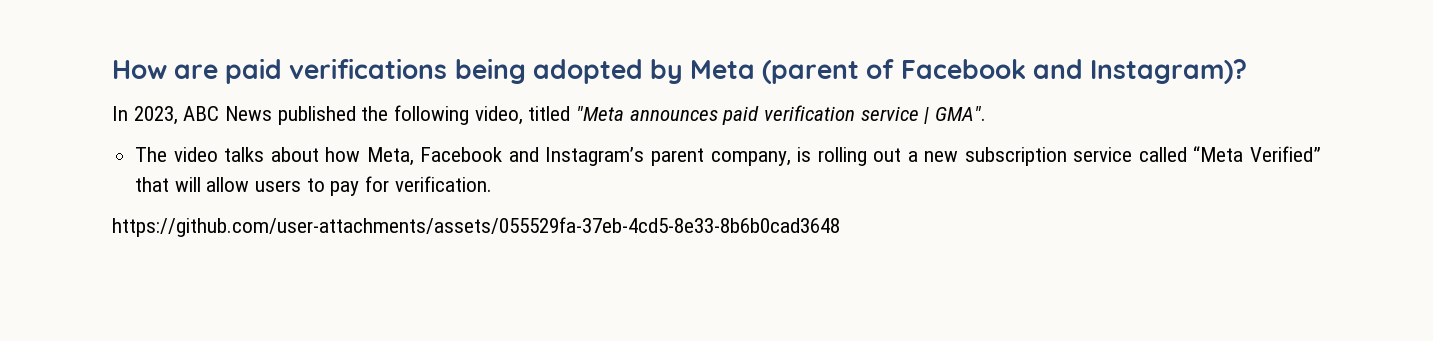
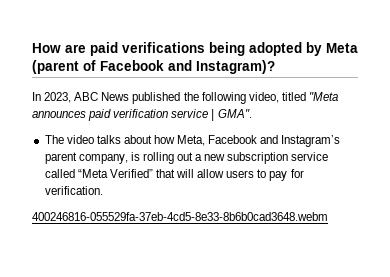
[112,217,840,237] https://github.com/user-attachments/assets/055529fa-37eb-4cd5-8e33-8b6b0cad3648 -> [32,212,328,221] 400246816-055529fa-37eb-4cd5-8e33-8b6b0cad3648.webm

